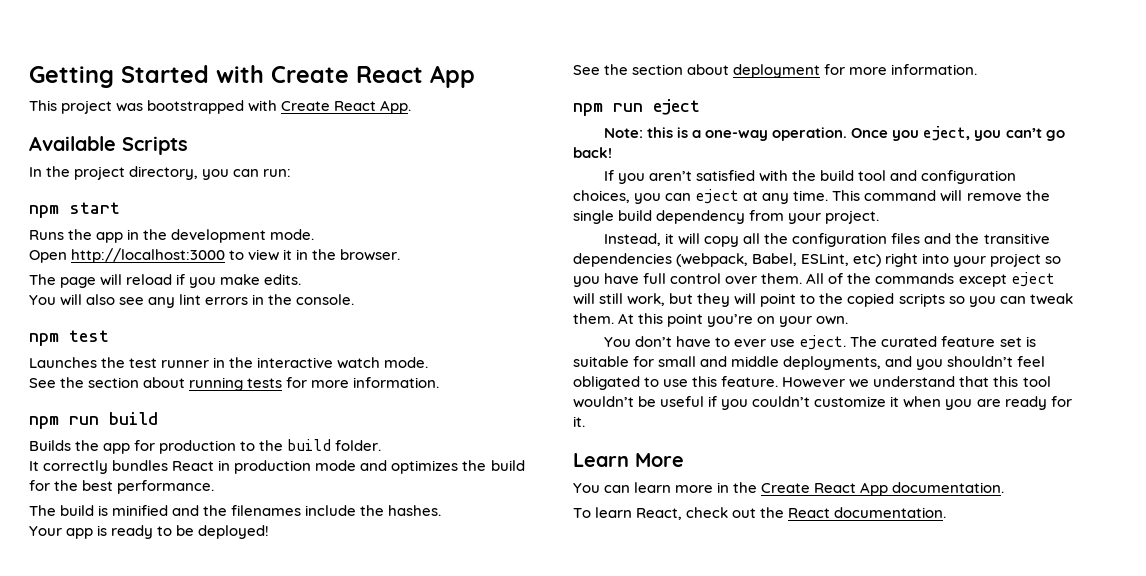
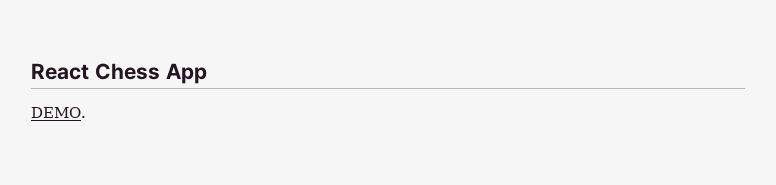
[29,65,475,88] [29,100,412,114] [29,136,188,155] [29,166,292,180] [29,202,120,218] [29,229,315,243] [29,248,401,263] [29,274,302,288] [29,294,355,308] [29,330,109,346] [29,357,429,369] [29,377,440,391] [29,412,158,429] [29,439,382,454] [29,460,525,474] [29,480,215,494] [29,505,442,516] [29,525,270,539] [573,64,978,78] [573,99,700,116] [604,126,1065,141] [573,147,612,158] [604,170,1017,184] [573,189,1050,204] [573,210,880,224] [604,233,1050,247] [573,253,1062,267] [573,272,1055,287] [573,293,1073,307] [573,313,849,327] [604,335,1036,350] [573,356,1046,370] [573,376,1051,390] [573,396,1072,410] [573,416,585,427] [573,453,684,467] [573,482,1005,496] [573,507,947,520] Getting Started with Create React App // This project was bootstrapped with Create React App. // Available Scripts // In the project directory, you can run: // npm start // Runs the app in the development mode. // Open http://localhost:3000 to view it in the browser. // The page will reload if you make edits. // You will also see any lint errors in the console. // npm test // Launches the test runner in the interactive watch mode. // See the section about running tests for more information. // npm run build // Builds the app for production to the build folder. // It correctly bundles React in production mode and optimizes the build for the best performance. // The build is minified and the filenames include the hashes. // Your app is ready to be deployed! // See the section about deployment for more information. // npm run eject // Note: this is a one-way operation. Once you eject, you can’t go back! // If you aren’t satisfied with the build tool and configuration choices, you can eject at any time. This command will remove the single build dependency from your project. // Instead, it will copy all the configuration files and the transitive dependencies (webpack, Babel, ESLint, etc) right into your project so you have full control over them. All of the commands except eject will still work, but they will point to the copied scripts so you can tweak them. At this point you’re on your own. // You don’t have to ever use eject. The curated feature set is suitable for small and middle deployments, and you shouldn’t feel obligated to use this feature. However we understand that this tool wouldn’t be useful if you couldn’t customize it when you are ready for it. // Learn More // You can learn more in the Create React App documentation. // To learn React, check out the React documentation. -> [31,63,207,84] [31,107,86,118] React Chess App // DEMO.

